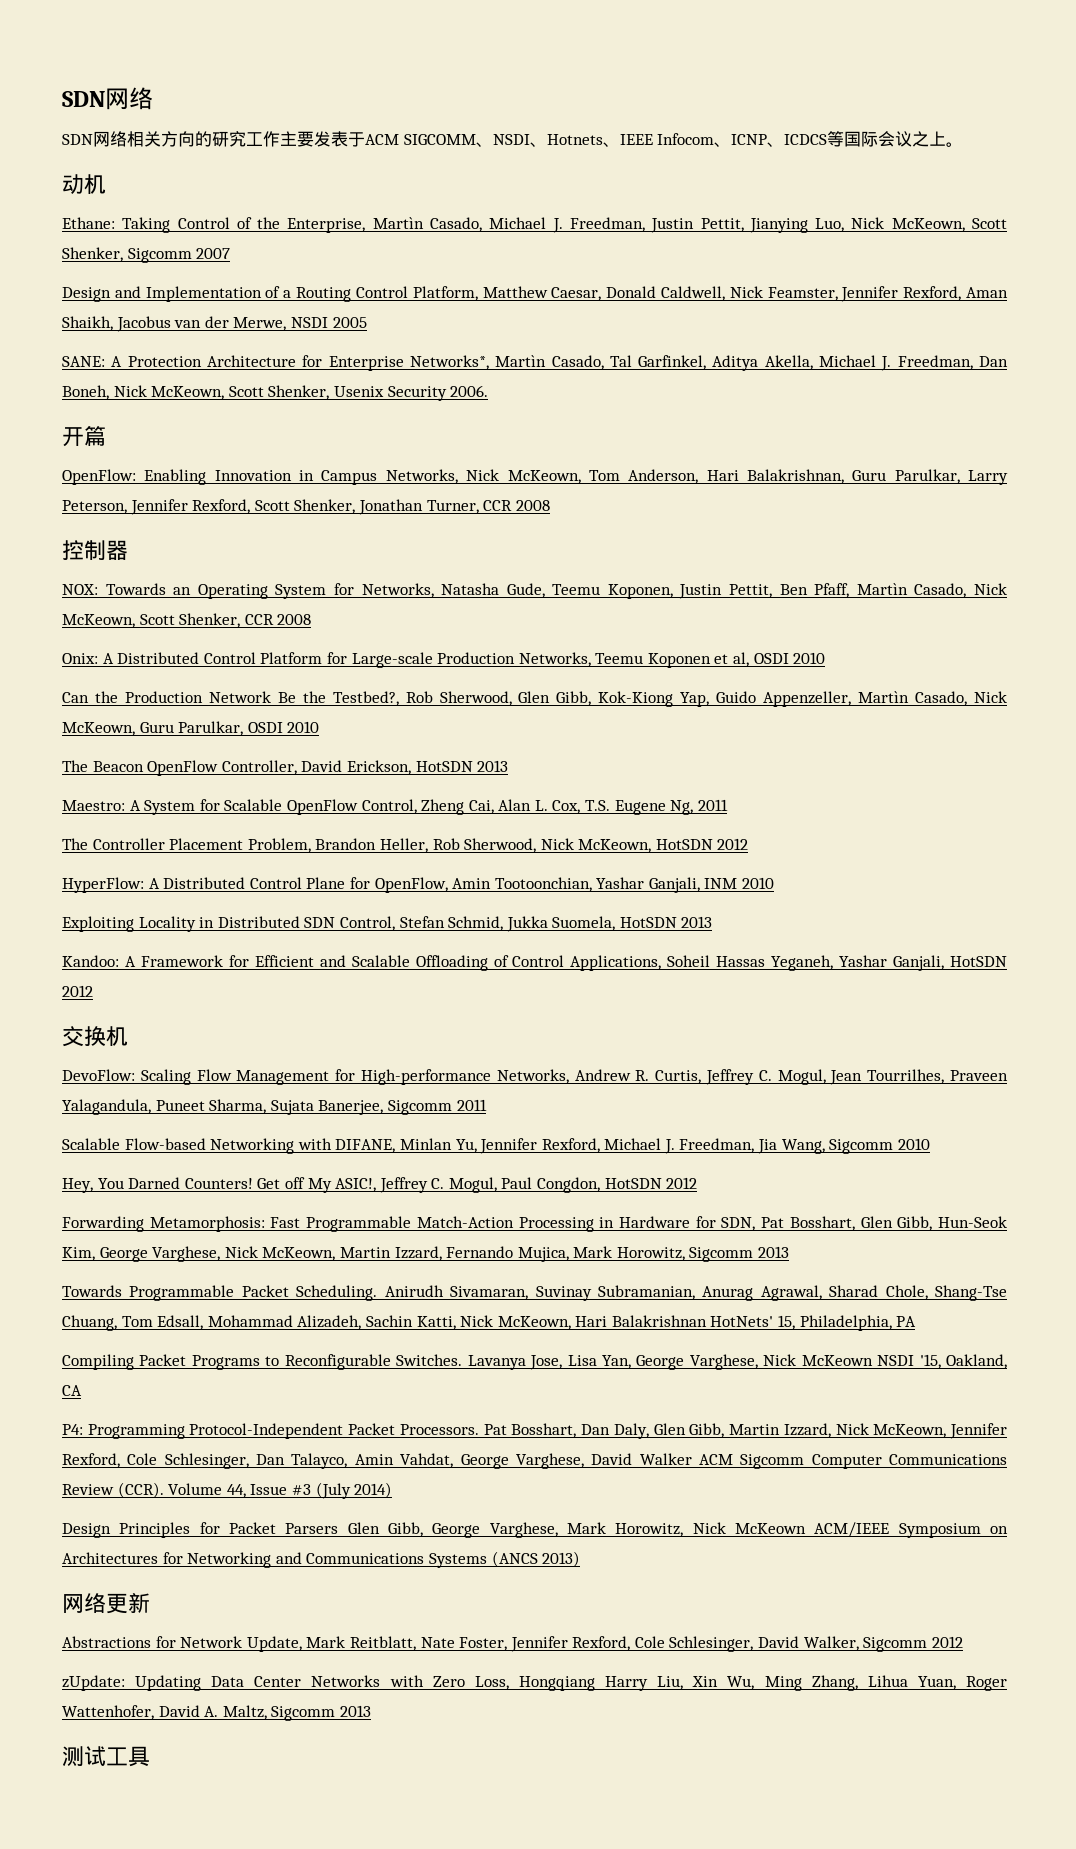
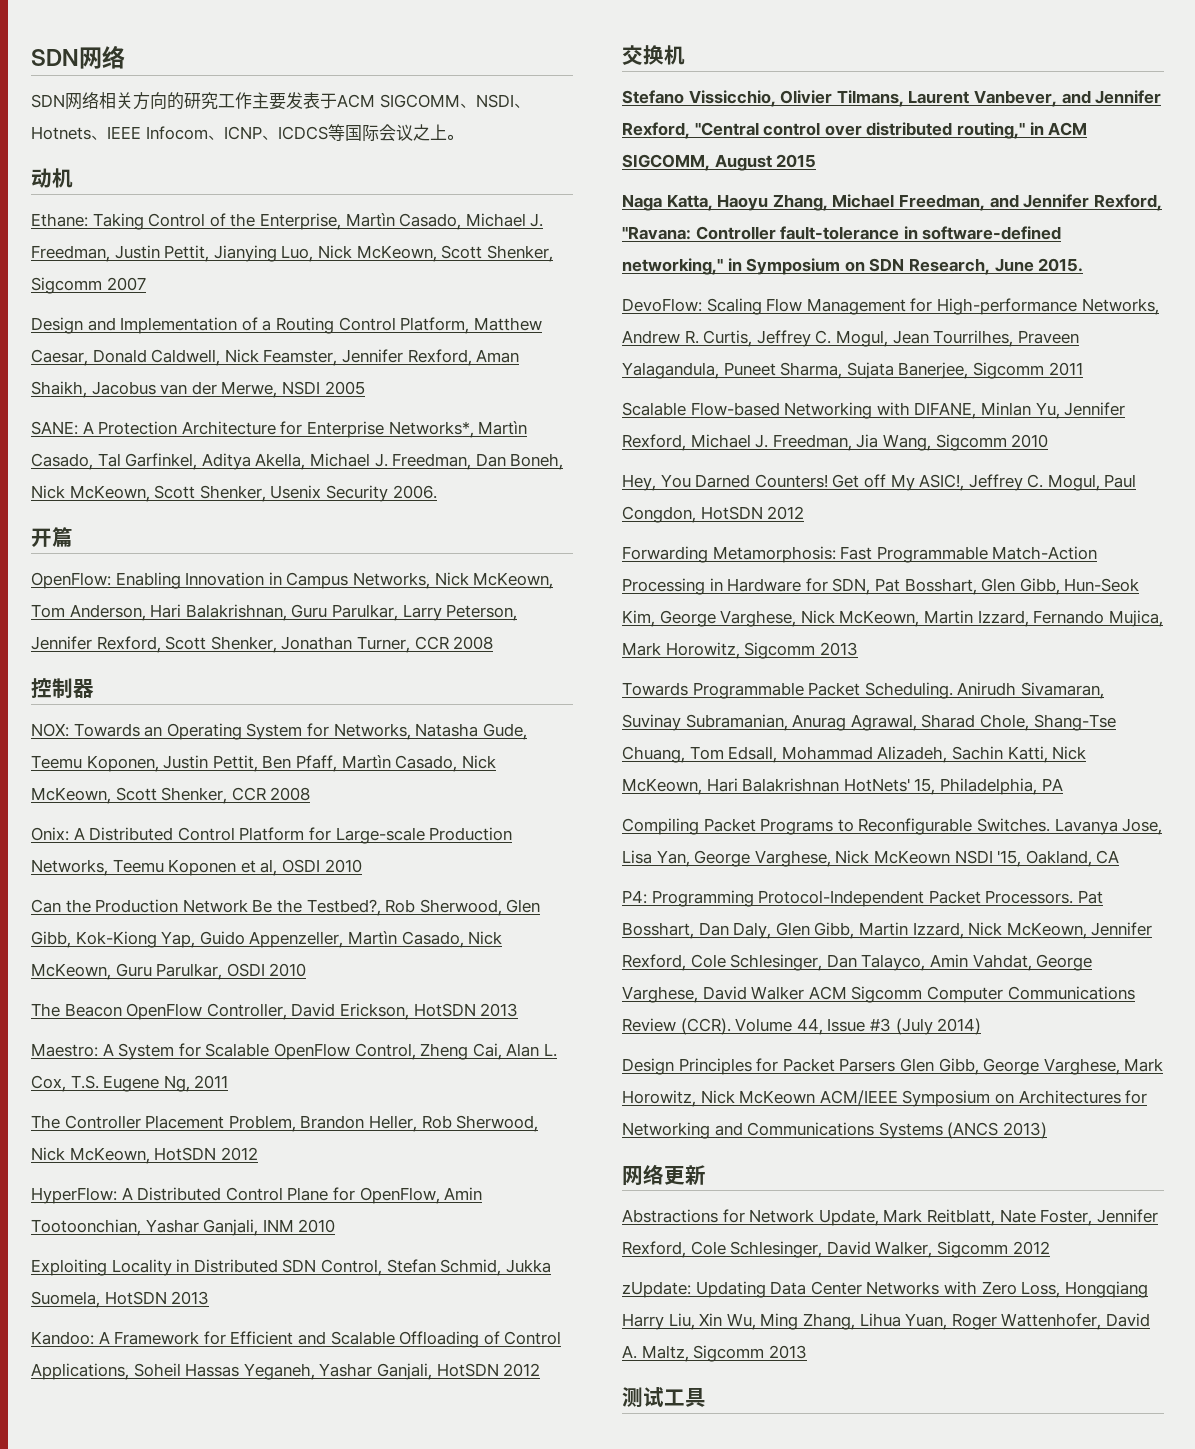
(128, 1036) none -> [622,90,1162,107] [622,122,1088,139] [622,154,817,171] [622,194,1162,211] [622,226,1062,240] [622,258,1084,275] // Stefano Vissicchio, Olivier Tilmans, Laurent Vanbever, and Jennifer Rexford, "Central control over distributed routing," in ACM SIGCOMM, August 2015 // Naga Katta, Haoyu Zhang, Michael Freedman, and Jennifer Rexford, "Ravana: Controller fault-tolerance in software-defined networking," in Symposium on SDN Research, June 2015.

